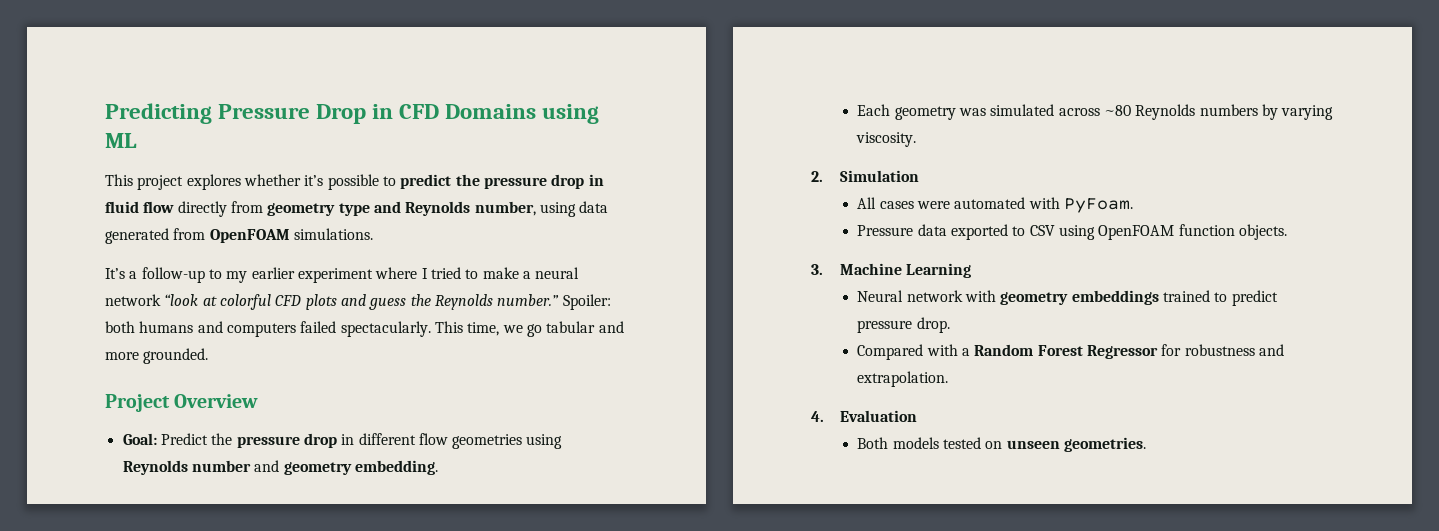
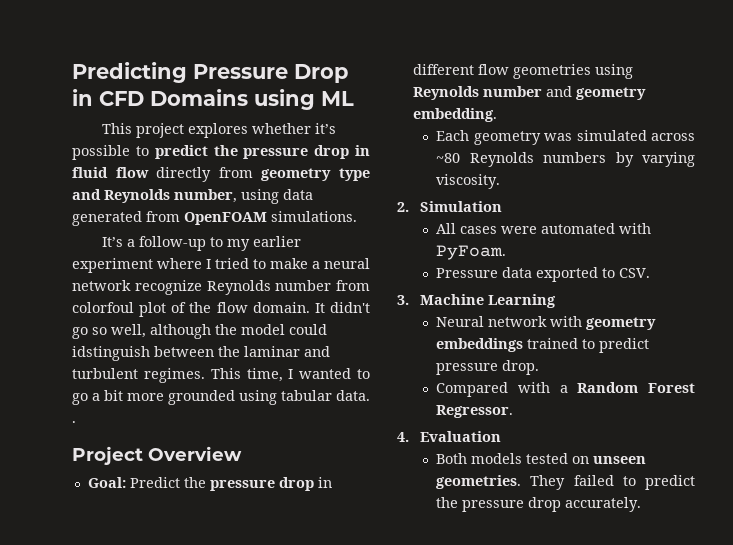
[164,294,611,310] [105,321,624,337] [105,348,209,364] “look at colorful CFD plots and guess the Reynolds number.” Spoiler: both humans and computers failed spectacularly. This time, we go tabular and more grounded. -> [134,280,370,295] [72,302,370,317] [72,324,327,339] [72,346,330,361] [72,368,370,383] [72,390,370,405] [72,421,76,423] recognize Reynolds number from colorfoul plot of the flow domain. It didn't go so well, although the model could idstinguish between the laminar and turbulent regimes. This time, I wanted to go a bit more grounded using tabular data. .
[1029,224,1287,240] CSV using OpenFOAM function objects. -> [619,268,651,278] CSV.
[1086,344,1284,359] [857,371,949,387] Regressor for robustness and extrapolation. -> [436,405,514,418] Regressor.
(1146, 444) none -> [530,475,695,490] [436,497,642,512] They failed to predict the pressure drop accurately.

